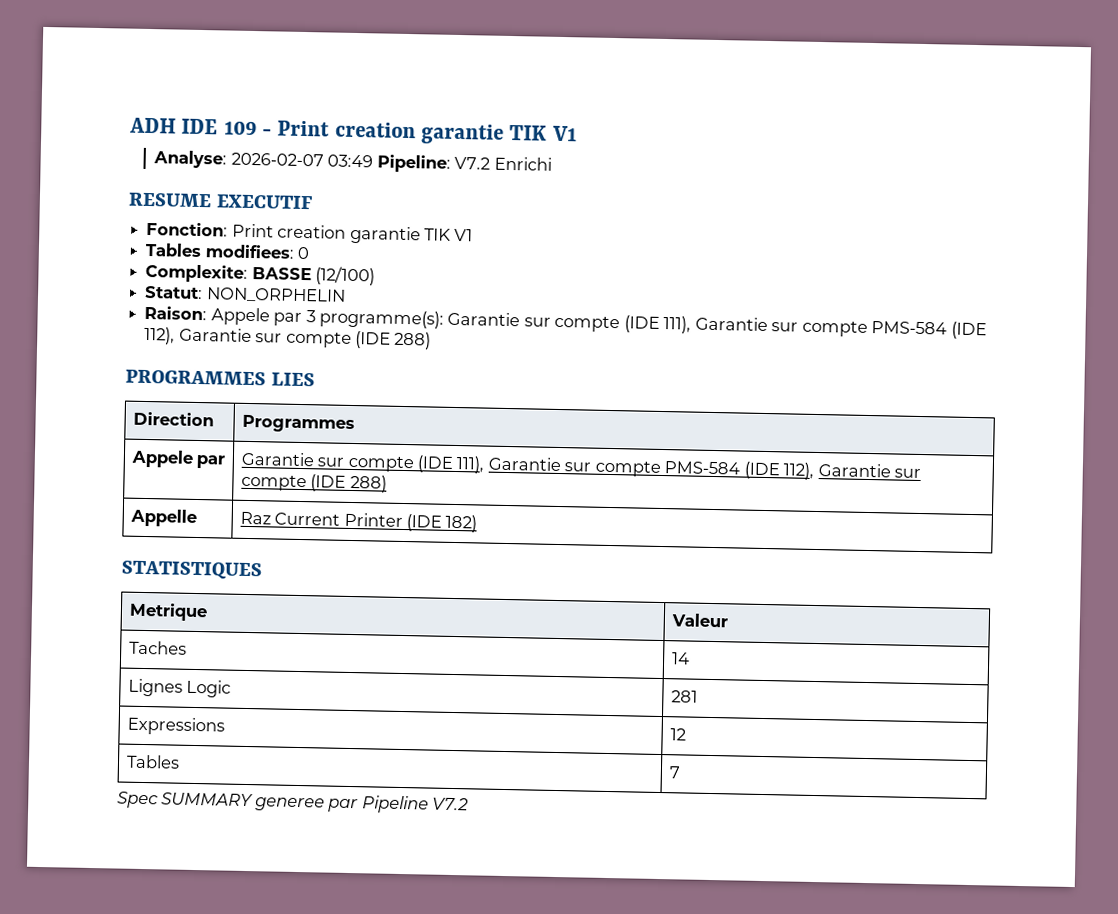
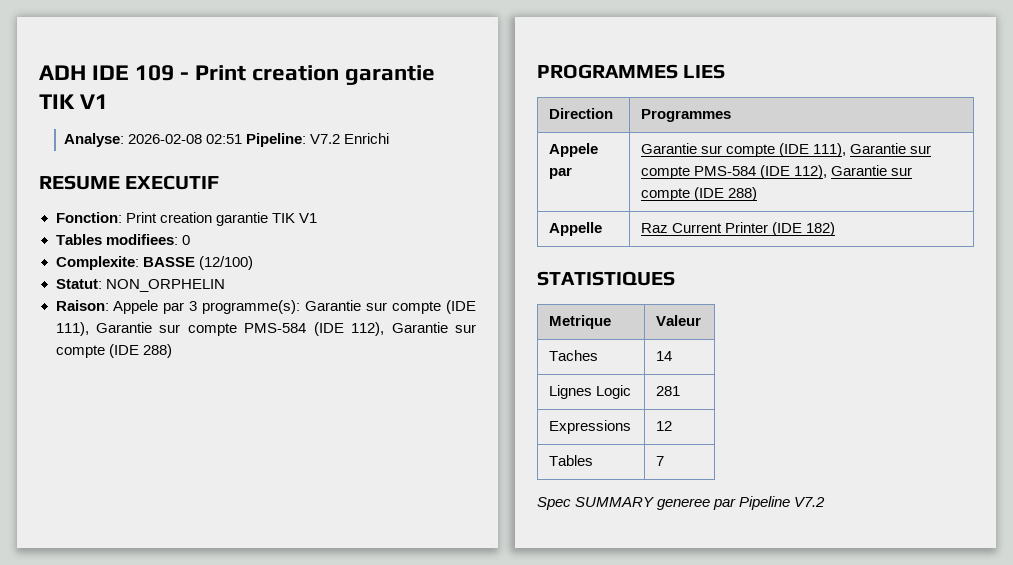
[230,152,374,168] 2026-02-07 03:49 -> [128,134,243,144] 2026-02-08 02:51

